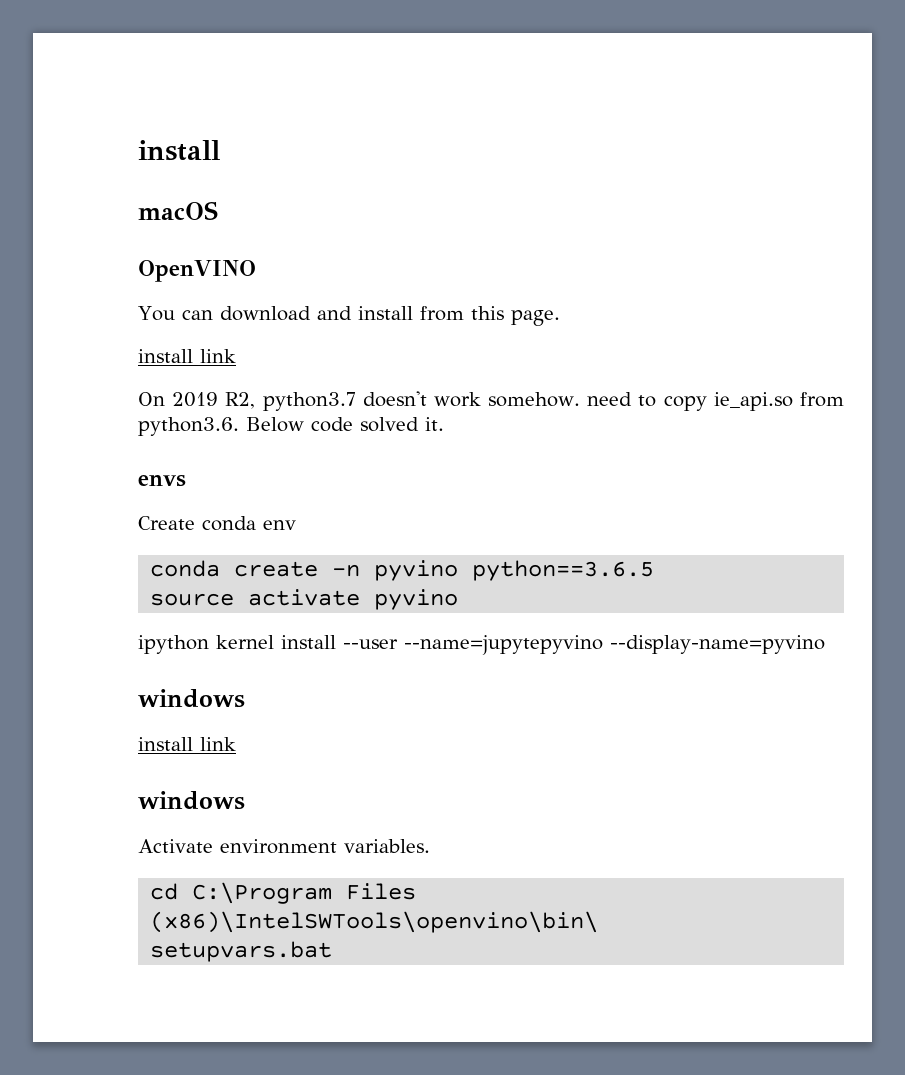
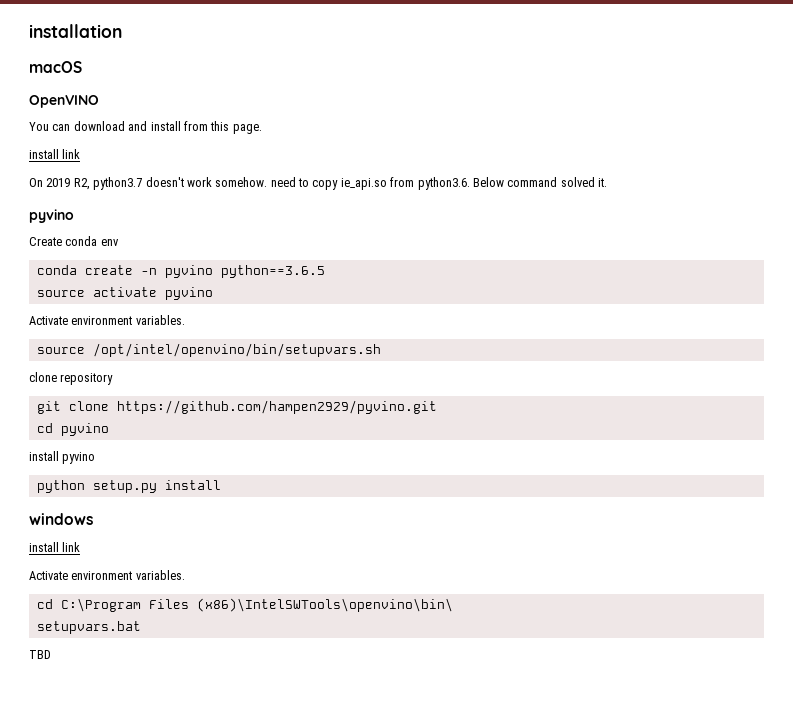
[138,140,220,161] install -> [29,24,122,38] installation
[311,417,353,432] code -> [507,177,558,187] command
[138,474,186,487] envs -> [29,209,74,223] pyvino
[138,635,825,655] ipython kernel install --user --name=jupytepyvino --display-name=pyvino -> [29,315,185,325] [36,343,381,357] [29,372,114,385] [36,400,437,414] [36,423,109,436] [29,451,96,464] [36,480,221,493] Activate environment variables. // source /opt/intel/openvino/bin/setupvars.sh // clone repository // git clone https://github.com/hampen2929/pyvino.git // cd pyvino // install pyvino // python setup.py install
[138,791,245,810] // windows -> (81, 547) none
(333, 951) none -> [29,650,51,659] // TBD

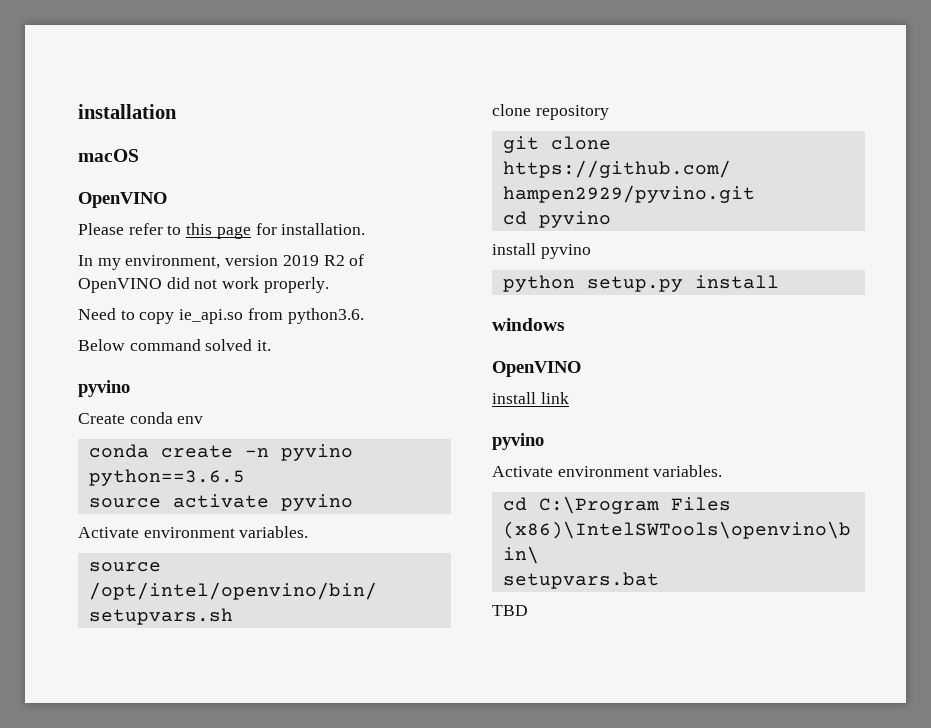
[29,121,262,134] [29,149,81,159] [29,177,296,190] You can download and install from this page. // install link // On 2019 R2, python3.7 doesn't work somehow. need -> [78,223,366,239] [78,254,365,270] [78,277,329,293] [78,308,116,320] Please refer to this page for installation. // In my environment, version 2019 R2 of OpenVINO did not work properly. // Need
(470, 183) none -> (364, 316) //
[29,542,81,552] // install link -> [492,361,581,377] [492,392,569,404] [492,433,544,450] // OpenVINO // install link // pyvino

